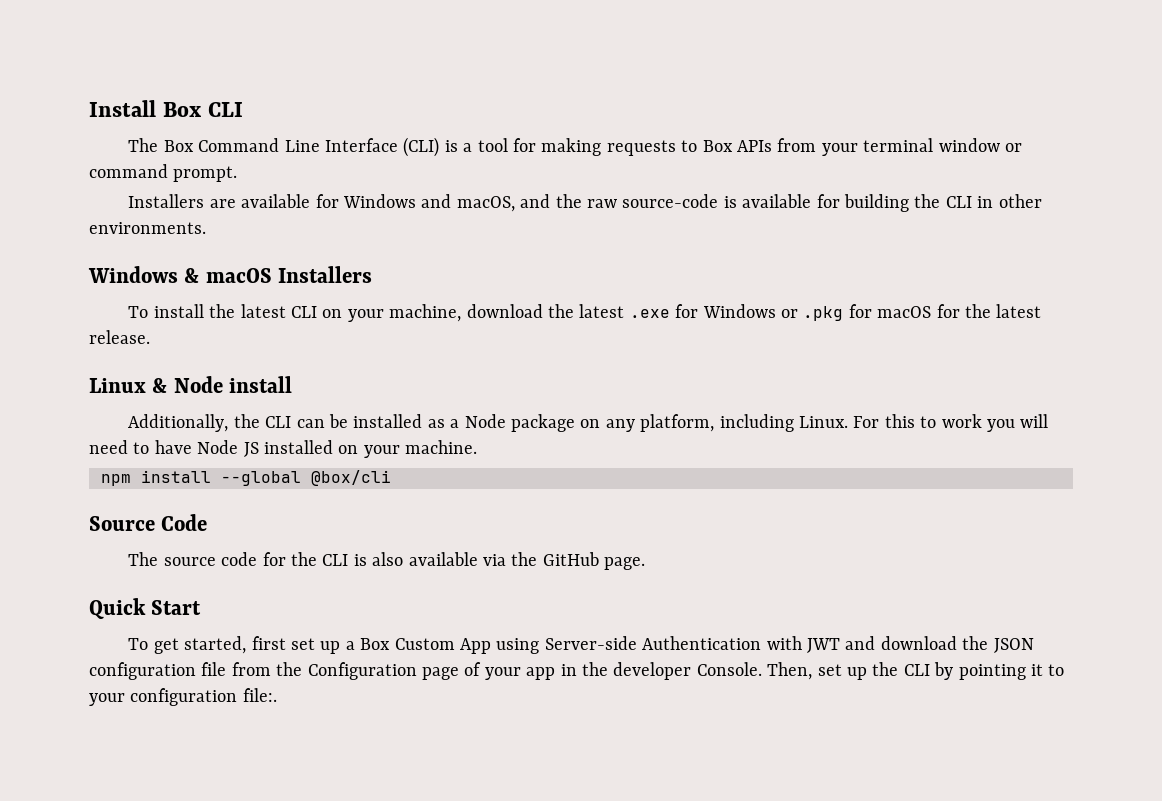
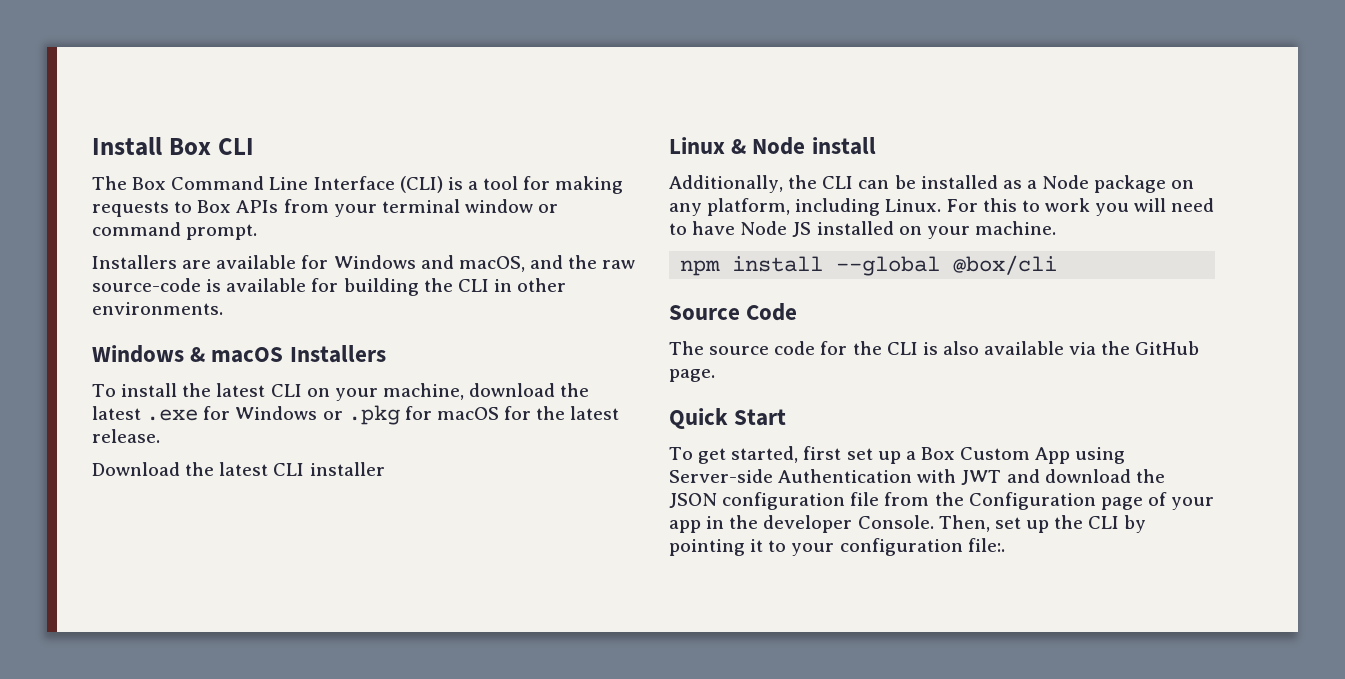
(150, 337) none -> [92,462,385,476] // Download the latest CLI installer

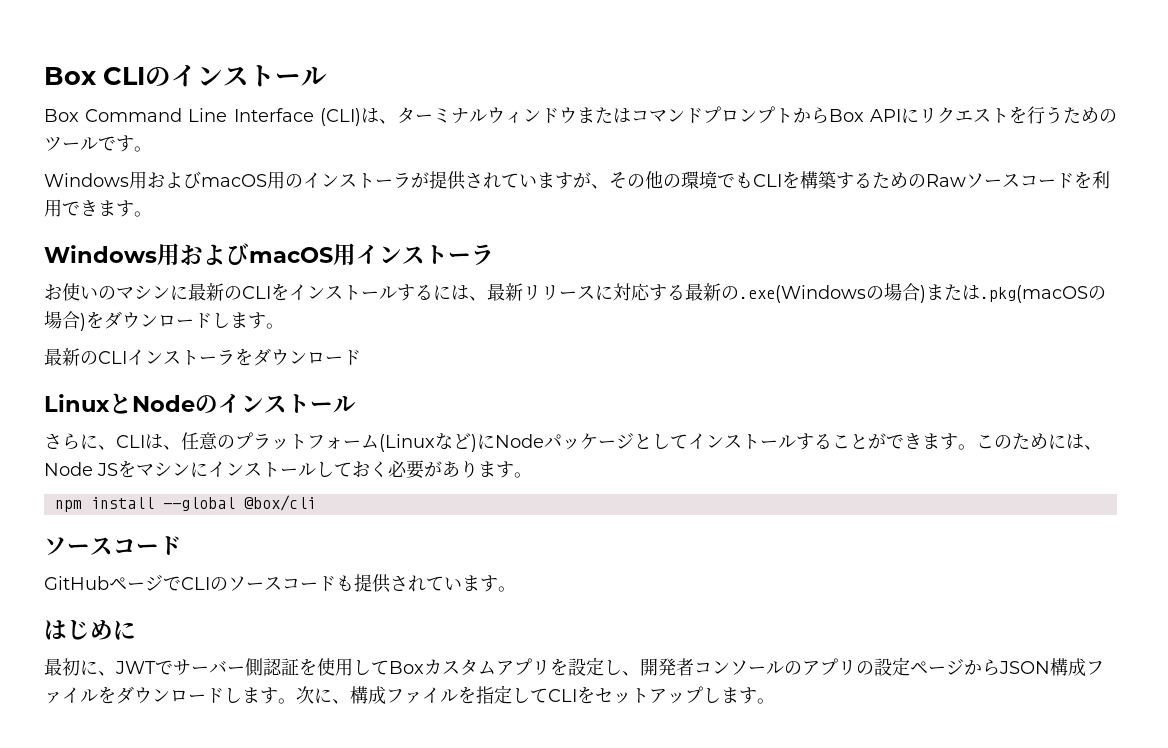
[92,137,162,156] Install -> (44, 76) none
[92,176,127,190] // The -> [145,64,327,87] のインストール //
[447,176,624,194] [92,199,559,217] [92,222,258,240] [92,255,636,272] [92,278,567,296] [92,302,223,315] [92,345,386,363] [92,383,590,401] [92,405,620,425] [92,429,160,443] [92,462,385,476] [669,137,876,155] [669,175,1195,193] [669,198,1215,216] [669,221,1056,239] [680,255,1058,276] [669,303,798,321] [669,341,1200,355] [669,369,715,382] [669,408,787,429] [669,446,1126,464] [669,469,1165,485] [669,492,1215,510] [669,515,1147,533] [669,538,1005,556] is a tool for making requests to Box APIs from your terminal window or command prompt. // Installers are available for Windows and macOS, and the raw source-code is available for building the CLI in other environments. // Windows & macOS Installers // To install the latest CLI on your machine, download the latest .exe for Windows or .pkg for macOS for the latest release. // Download the latest CLI installer // Linux & Node install // Additionally, the CLI can be installed as a Node package on any platform, including Linux. For this to work you will need to have Node JS installed on your machine. // npm install --global @box/cli // Source Code // The source code for the CLI is also available via the GitHub page. // Quick Start // To get started, first set up a Box Custom App using Server-side Authentication with JWT and download the JSON configuration file from the Configuration page of your app in the developer Console. Then, set up the CLI by pointing it to your configuration file:. -> [360,106,1117,124] [44,135,152,152] [44,171,1110,190] [44,199,152,217] [44,243,494,266] [44,283,1106,303] [44,311,284,331] [44,348,361,366] [44,393,356,414] [44,432,1102,452] [44,460,532,479] [54,495,316,512] [44,536,182,555] [44,574,516,593] [44,619,136,640] [44,657,1104,676] [44,685,775,704] は、ターミナルウィンドウまたはコマンドプロンプトからBox APIにリクエストを行うためのツールです。 // Windows用およびmacOS用のインストーラが提供されていますが、その他の環境でもCLIを構築するためのRawソースコードを利用できます。 // Windows用およびmacOS用インストーラ // お使いのマシンに最新のCLIをインストールするには、最新リリースに対応する最新の.exe(Windowsの場合)または.pkg(macOSの場合)をダウンロードします。 // 最新のCLIインストーラをダウンロード // LinuxとNodeのインストール // さらに、CLIは、任意のプラットフォーム(Linuxなど)にNodeパッケージとしてインストールすることができます。このためには、Node JSをマシンにインストールしておく必要があります。 // npm install --global @box/cli // ソースコード // GitHubページでCLIのソースコードも提供されています。 // はじめに // 最初に、JWTでサーバー側認証を使用してBoxカスタムアプリを設定し、開発者コンソールのアプリの設定ページからJSON構成ファイルをダウンロードします。次に、構成ファイルを指定してCLIをセットアップします。

